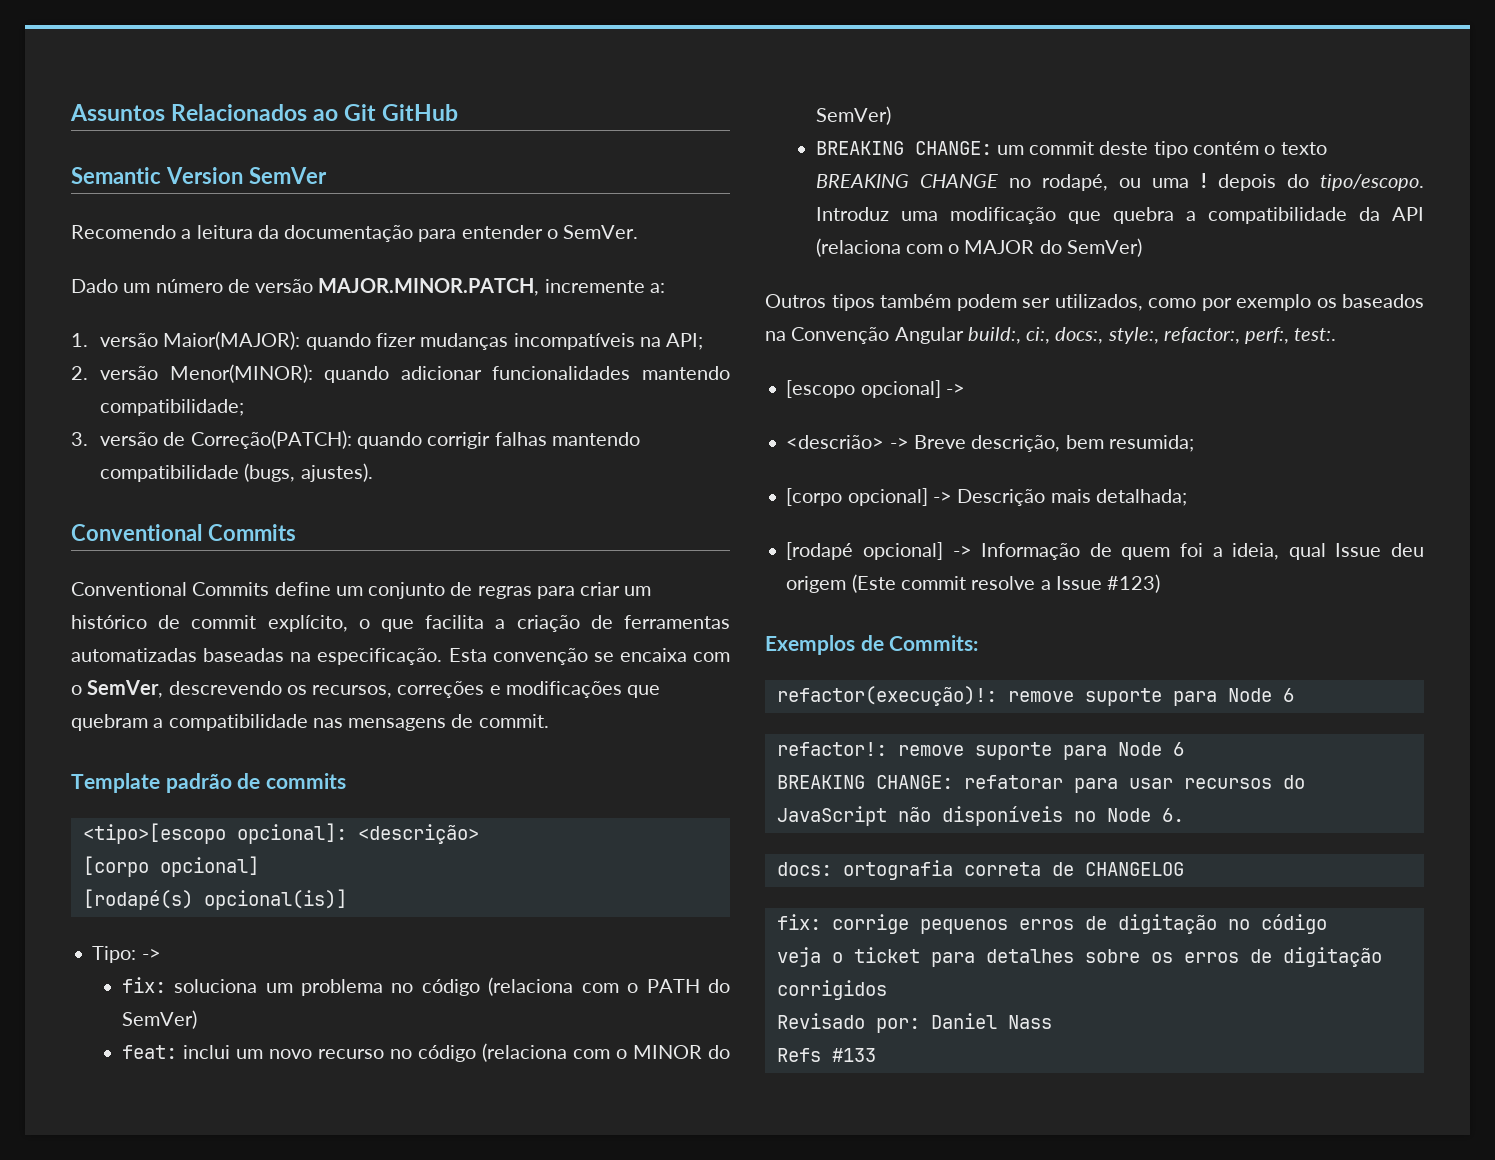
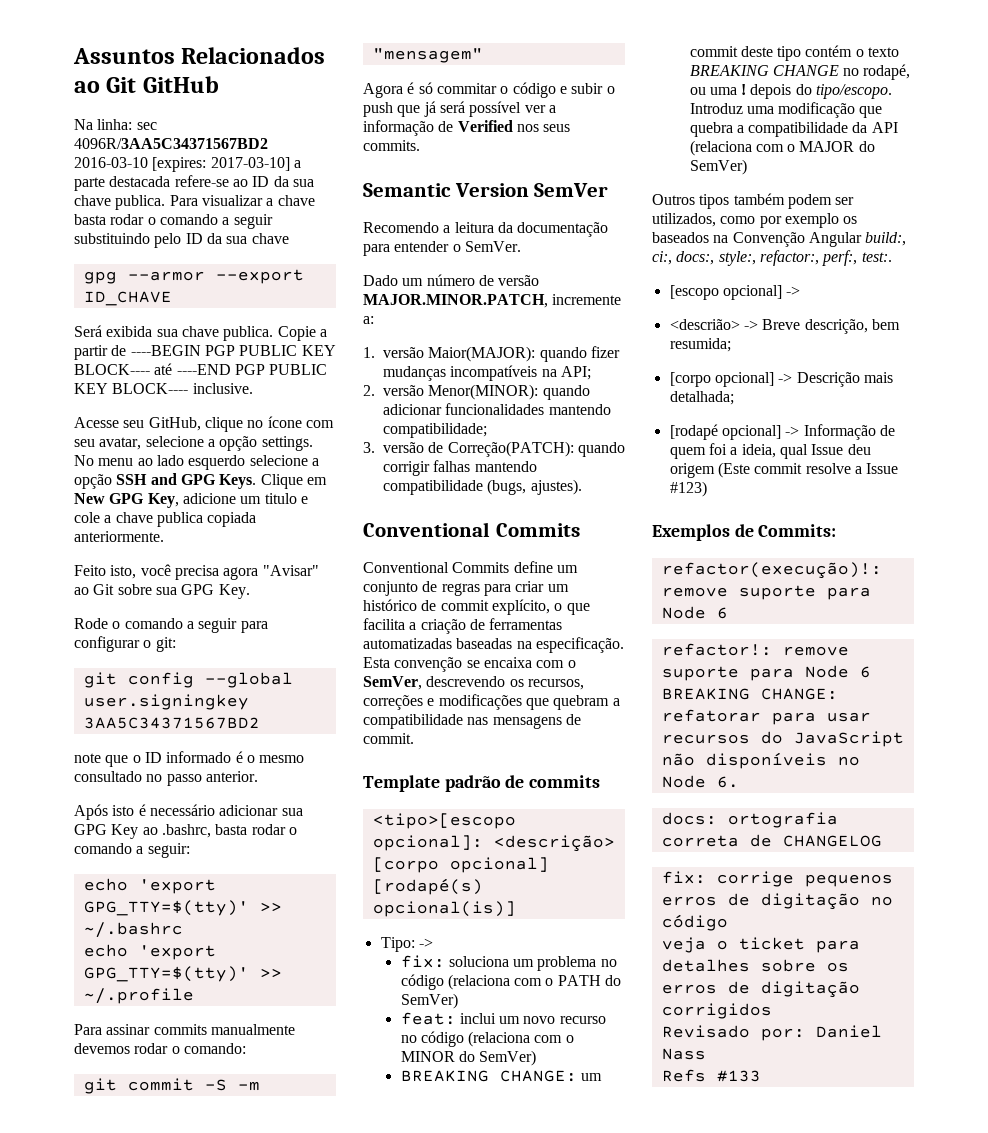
(459, 112) none -> [74,119,157,130] [74,138,268,149] [74,157,301,172] [74,175,314,191] [74,195,315,210] [74,214,273,229] [74,233,289,248] [83,269,304,284] [83,291,172,306] [74,325,327,341] [74,345,336,360] [74,363,328,375] [74,383,253,394] [74,416,334,432] [74,436,313,451] [74,455,319,470] [74,473,327,489] [74,493,308,508] [74,512,257,527] [74,531,164,542] [74,564,319,580] [74,584,250,599] [74,618,268,633] [74,636,176,652] [83,672,293,688] [83,694,249,710] [83,717,260,729] [74,751,305,767] [74,771,258,786] [74,804,303,820] [74,824,297,839] [74,843,190,858] [83,878,216,894] [83,900,282,916] [83,922,183,938] [83,944,216,960] [83,966,282,982] [83,988,194,1004] [74,1024,295,1035] [74,1043,246,1054] [83,1078,260,1094] [372,48,483,63] [363,82,615,98] [363,101,556,117] [363,120,571,136] [363,140,420,151] // Na linha: sec 4096R/3AA5C34371567BD2 2016-03-10 [expires: 2017-03-10] a parte destacada refere-se ao ID da sua chave publica. Para visualizar a chave basta rodar o comando a seguir substituindo pelo ID da sua chave // gpg --armor --export ID_CHAVE // Será exibida sua chave publica. Copie a partir de ----BEGIN PGP PUBLIC KEY BLOCK---- até ----END PGP PUBLIC KEY BLOCK---- inclusive. // Acesse seu GitHub, clique no ícone com seu avatar, selecione a opção settings. No menu ao lado esquerdo selecione a opção SSH and GPG Keys. Clique em New GPG Key, adicione um titulo e cole a chave publica copiada anteriormente. // Feito isto, você precisa agora "Avisar" ao Git sobre sua GPG Key. // Rode o comando a seguir para configurar o git: // git config --global user.signingkey 3AA5C34371567BD2 // note que o ID informado é o mesmo consultado no passo anterior. // Após isto é necessário adicionar sua GPG Key ao .bashrc, basta rodar o comando a seguir: // echo 'export GPG_TTY=$(tty)' >> ~/.bashrc // echo 'export GPG_TTY=$(tty)' >> ~/.profile // Para assinar commits manualmente devemos rodar o comando: // git commit -S -m "mensagem" // Agora é só commitar o código e subir o push que já será possível ver a informação de Verified nos seus commits.

